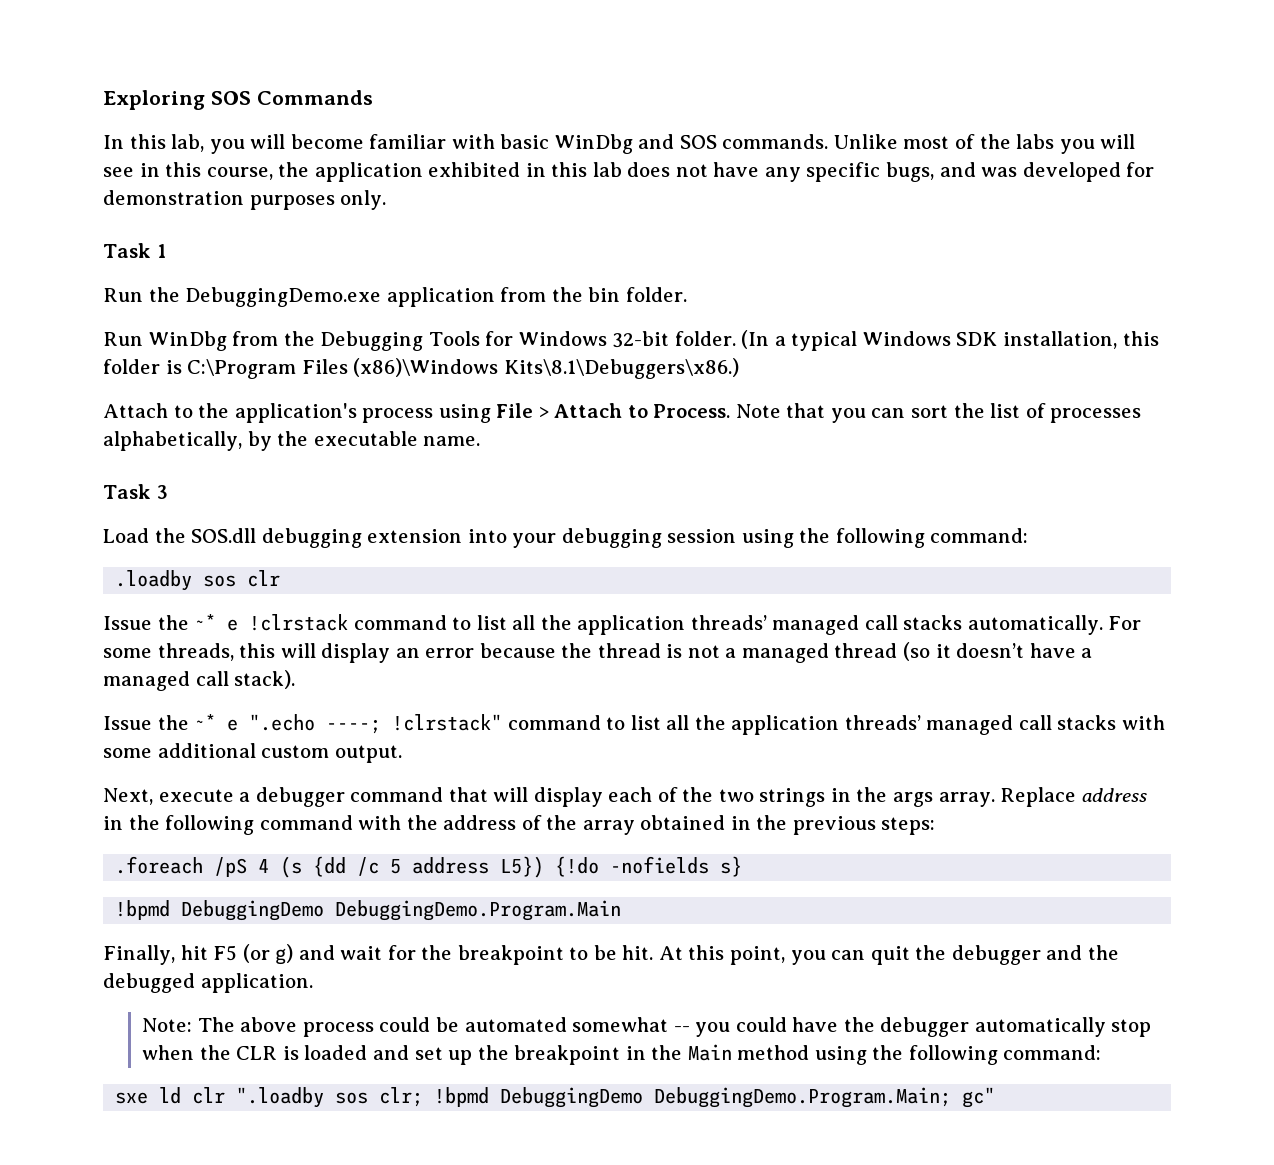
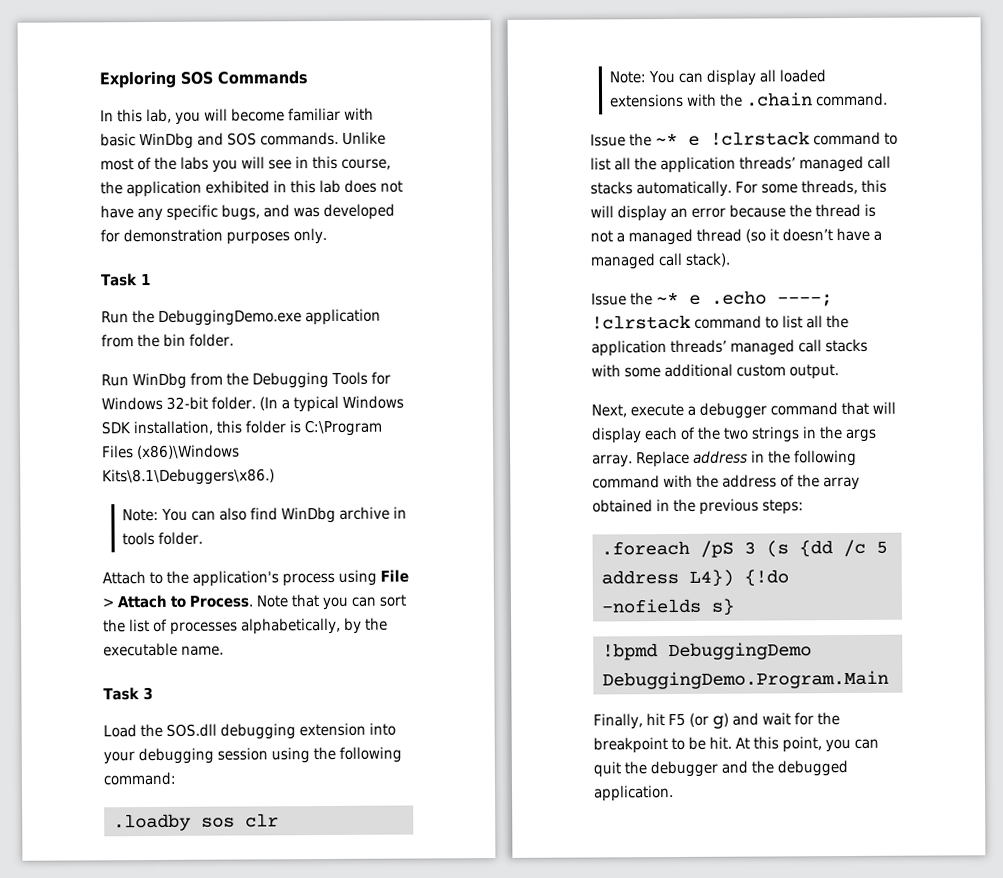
(739, 368) none -> [121,506,408,524] [121,531,203,546] // Note: You can also find WinDbg archive in tools folder.
(281, 578) none -> [608,69,827,86] [609,92,888,108] // Note: You can display all loaded extensions with the .chain command.
[249,714,503,734] ".echo ----; !clrstack" -> [711,290,834,307] [591,314,691,330] .echo ----; !clrstack
[258,859,270,873] 4 -> [744,541,756,555] 3
[500,856,545,878] L5}) -> [689,569,734,587] L4})
[142,1017,1152,1037] [142,1044,1102,1065] [115,1087,996,1108] // Note: The above process could be automated somewhat -- you could have the debugger automatically stop when the CLR is loaded and set up the breakpoint in the Main method using the following command: // sxe ld clr ".loadby sos clr; !bpmd DebuggingDemo DebuggingDemo.Program.Main; gc" -> (674, 793) none

